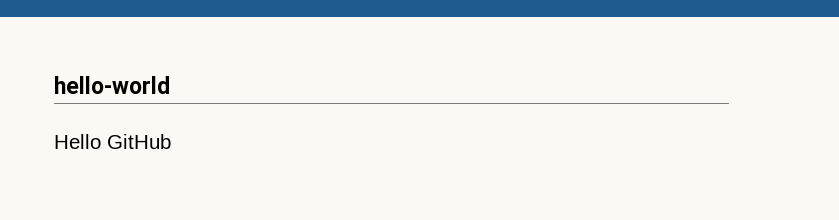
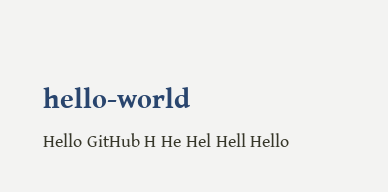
(171, 141) none -> [144,133,290,147] H He Hel Hell Hello

